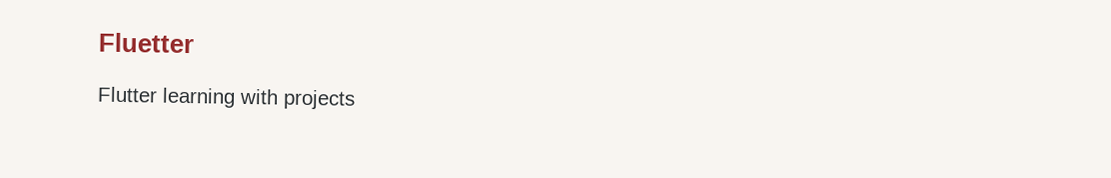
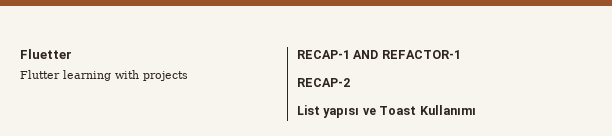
(355, 99) none -> [297,50,461,59] [297,78,350,87] [297,105,476,118] // RECAP-1 AND REFACTOR-1 // RECAP-2 // List yapısı ve Toast Kullanımı

